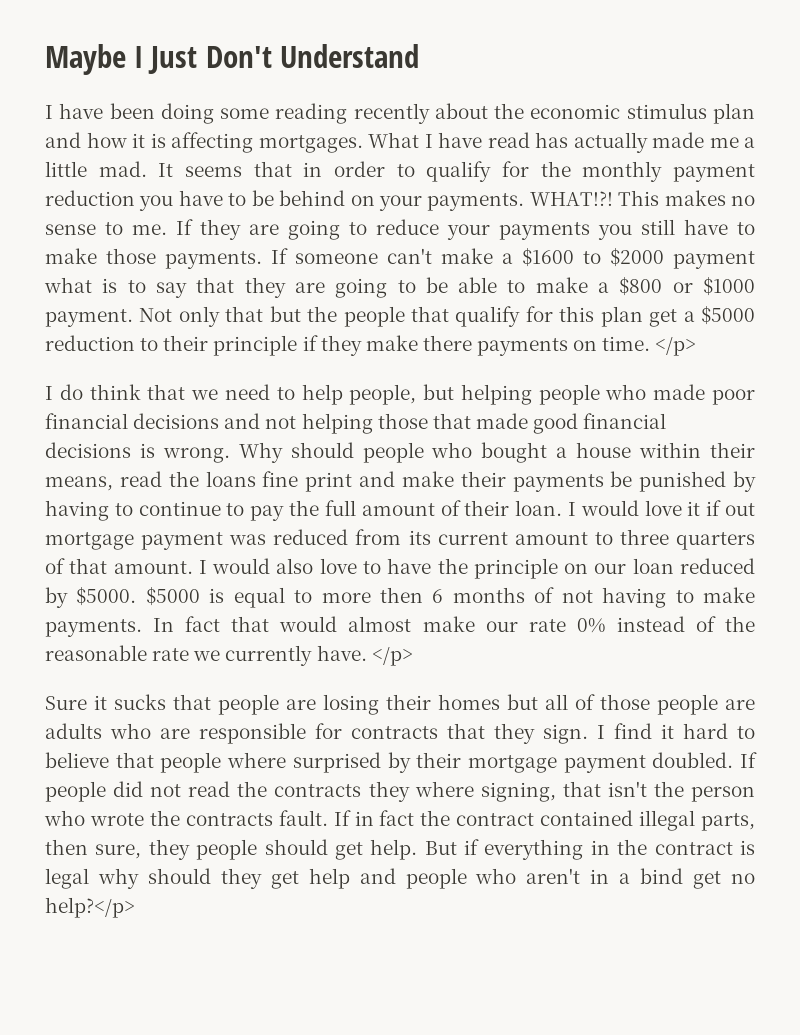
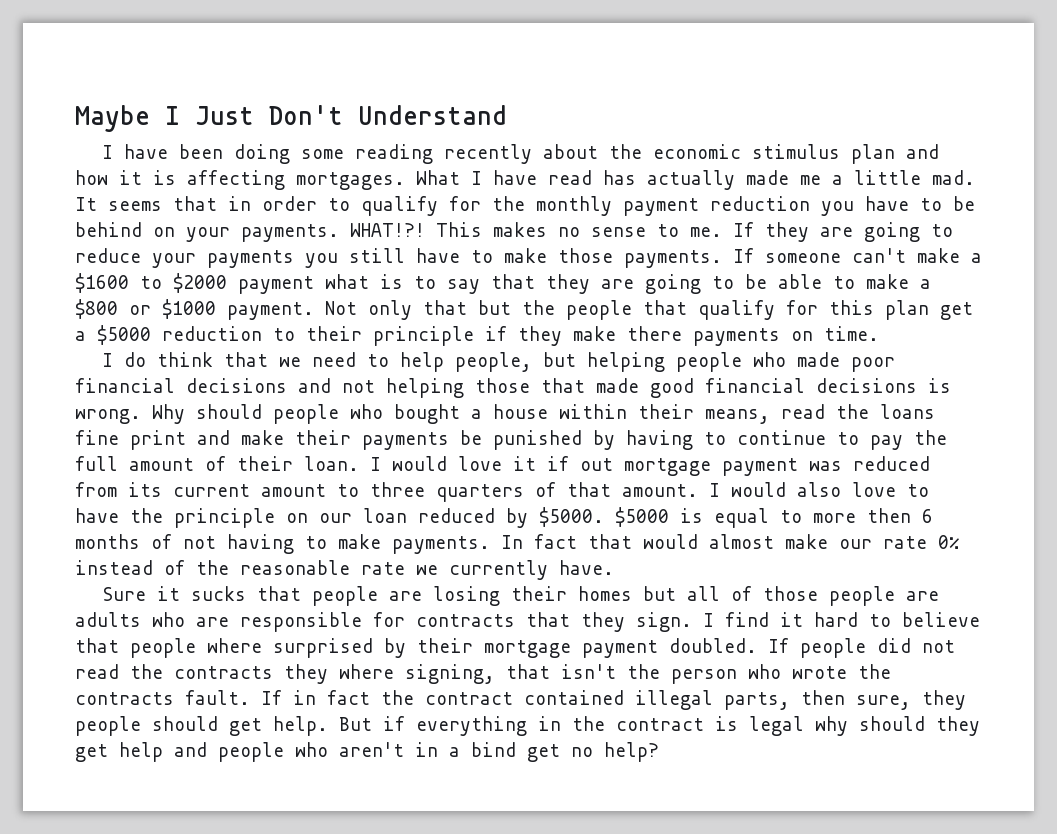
[655,337,697,356] </p> -> (879, 333) none
[371,647,413,666] </p> -> (614, 567) none
[45,897,135,918] help?</p> -> [604,742,659,762] help?

